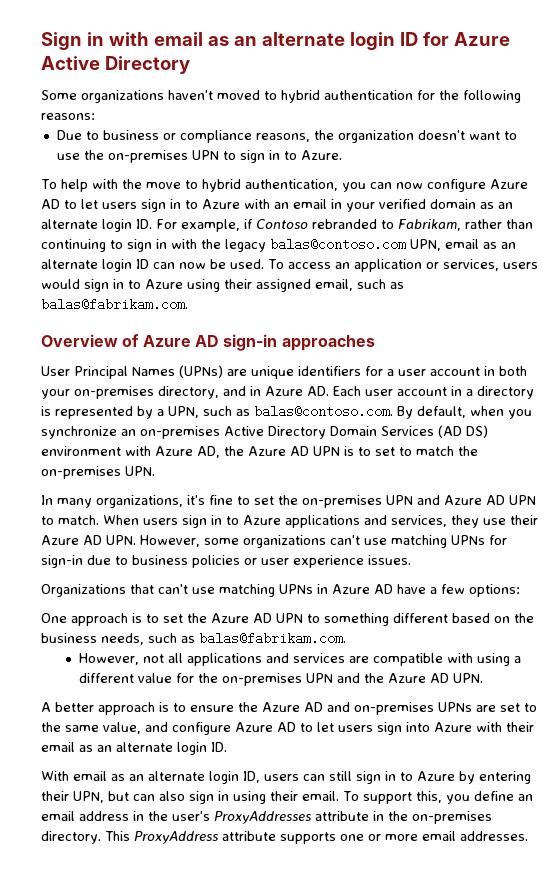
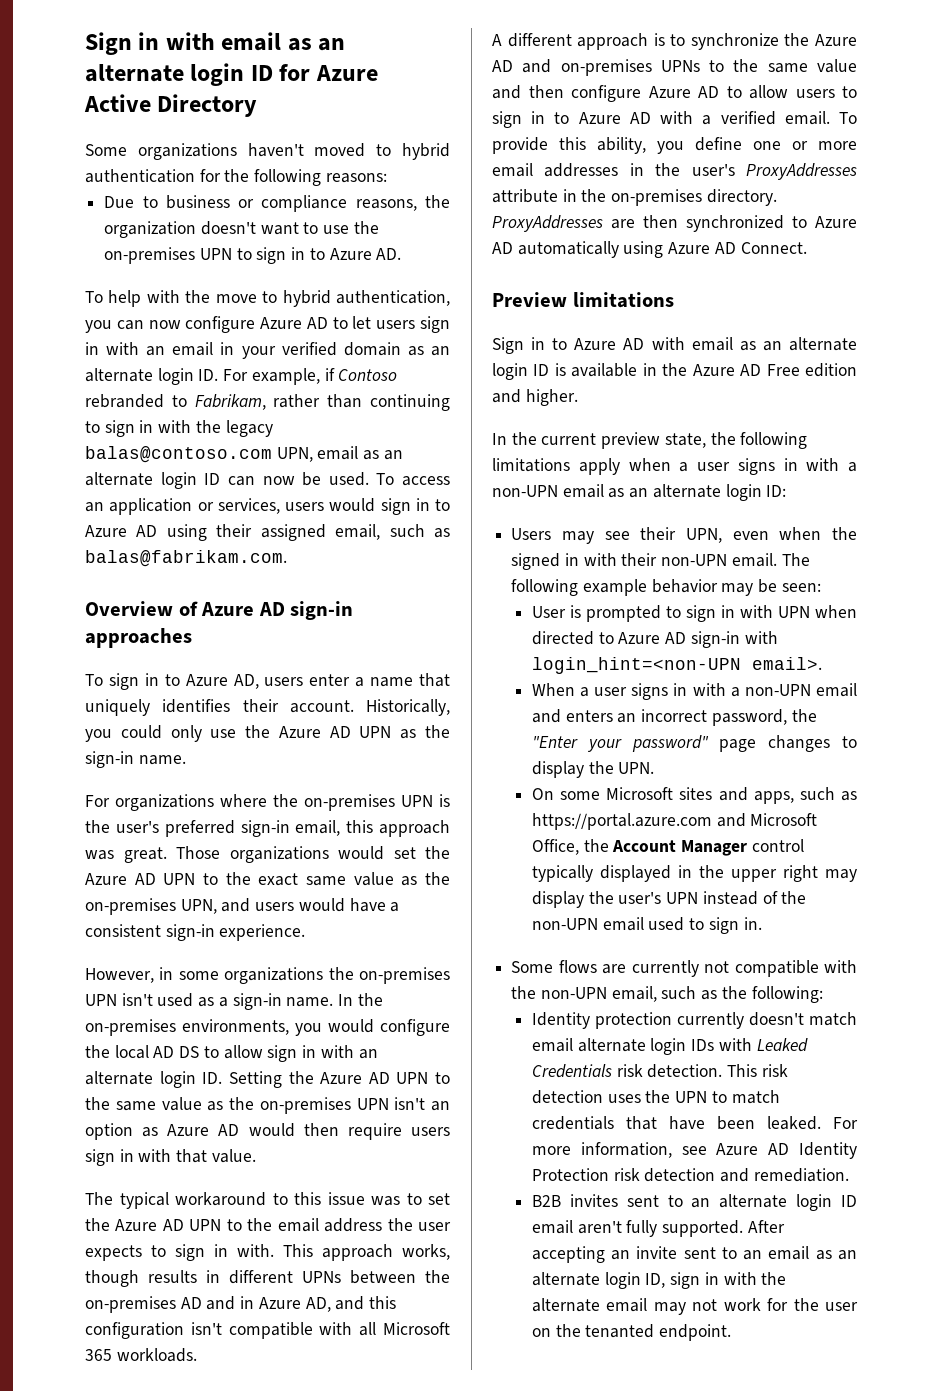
[300,150,342,160] Azure. -> [329,248,402,260] Azure AD.
[185,199,240,209] to Azure -> (99, 348) none
(183, 284) none -> [136,525,158,537] AD
[41,365,527,379] [41,386,534,399] [41,405,532,419] [41,425,488,439] [41,446,478,458] [41,466,155,479] [41,495,536,508] [41,515,538,528] [41,535,507,548] [41,555,411,568] [41,584,520,597] [41,613,142,626] User Principal Names (UPNs) are unique identifiers for a user account in both your on-premises directory, and in Azure AD. Each user account in a directory is represented by a UPN, such as balas@contoso.com. By default, when you synchronize an on-premises Active Directory Domain Services (AD DS) environment with Azure AD, the Azure AD UPN is to set to match the on-premises UPN. // In many organizations, it's fine to set the on-premises UPN and Azure AD UPN to match. When users sign in to Azure applications and services, they use their Azure AD UPN. However, some organizations can't use matching UPNs for sign-in due to business policies or user experience issues. // Organizations that can't use matching UPNs in Azure AD have a few options: // One approach is -> [85,673,450,690] [85,699,450,716] [85,725,450,742] [85,751,186,768] [85,794,450,811] [85,820,450,837] [85,846,450,863] [85,872,450,886] [85,898,400,915] [85,924,306,941] [85,967,450,984] [85,993,383,1010] [85,1019,450,1036] [85,1045,378,1062] [85,1071,450,1088] [85,1097,450,1114] [85,1123,450,1140] [85,1149,256,1166] [85,1192,400,1209] To sign in to Azure AD, users enter a name that uniquely identifies their account. Historically, you could only use the Azure AD UPN as the sign-in name. // For organizations where the on-premises UPN is the user's preferred sign-in email, this approach was great. Those organizations would set the Azure AD UPN to the exact same value as the on-premises UPN, and users would have a consistent sign-in experience. // However, in some organizations the on-premises UPN isn't used as a sign-in name. In the on-premises environments, you would configure the local AD DS to allow sign in with an alternate login ID. Setting the Azure AD UPN to the same value as the on-premises UPN isn't an option as Azure AD would then require users sign in with that value. // The typical workaround to this issue was
[324,613,534,626] [41,632,346,645] [79,653,522,666] [79,673,484,686] something different based on the business needs, such as balas@fabrikam.com. // However, not all applications and services are compatible with using a different value for the on-premises UPN and the Azure AD UPN. -> [247,1218,451,1232] [85,1244,450,1261] [85,1270,450,1287] [85,1296,397,1313] [85,1322,451,1339] [85,1348,197,1362] the email address the user expects to sign in with. This approach works, though results in different UPNs between the on-premises AD and in Azure AD, and this configuration isn't compatible with all Microsoft 365 workloads.
[55,702,234,715] better approach is to ensure -> [507,33,779,50] different approach is to synchronize
[476,703,537,712] [41,722,534,735] [41,742,227,755] [41,771,531,784] [41,791,533,804] [41,811,129,821] are set to the same value, and configure Azure AD to let users sign into Azure with their email as an alternate login ID. // With email as an alternate login ID, users can still sign in to Azure by entering their UPN, but can also sign in using their email. To support this, you define an email address -> [709,59,857,73] [492,85,857,102] [492,111,857,128] [492,137,857,154] [492,163,619,177] to the same value and then configure Azure AD to allow users to sign in to Azure AD with a verified email. To provide this ability, you define one or more email addresses
[105,831,528,844] This ProxyAddress attribute supports one or more email addresses. -> [492,215,857,232] [492,241,807,258] [492,292,674,308] [492,337,857,354] [492,363,858,380] [492,389,578,406] [492,432,808,449] [492,458,857,475] [492,484,787,501] [511,527,857,544] [511,553,810,570] [511,579,821,596] [531,605,857,622] [531,631,778,648] [531,657,822,674] [531,683,857,700] [531,709,817,726] [531,735,857,752] [531,761,655,778] [531,787,857,804] [531,813,818,830] [531,839,804,856] [531,865,857,882] [531,891,807,908] [531,917,762,934] [511,960,857,977] [511,986,823,1003] [531,1012,857,1029] [531,1038,808,1055] [531,1064,788,1078] [531,1090,780,1104] [531,1116,858,1130] [531,1142,857,1159] [531,1168,849,1182] [531,1194,858,1211] [531,1220,785,1237] [531,1246,857,1263] [531,1272,787,1289] [531,1298,858,1315] [531,1324,732,1341] ProxyAddresses are then synchronized to Azure AD automatically using Azure AD Connect. // Preview limitations // Sign in to Azure AD with email as an alternate login ID is available in the Azure AD Free edition and higher. // In the current preview state, the following limitations apply when a user signs in with a non-UPN email as an alternate login ID: // Users may see their UPN, even when the signed in with their non-UPN email. The following example behavior may be seen: // User is prompted to sign in with UPN when directed to Azure AD sign-in with login_hint=<non-UPN email>. // When a user signs in with a non-UPN email and enters an incorrect password, the "Enter your password" page changes to display the UPN. // On some Microsoft sites and apps, such as https://portal.azure.com and Microsoft Office, the Account Manager control typically displayed in the upper right may display the user's UPN instead of the non-UPN email used to sign in. // Some flows are currently not compatible with the non-UPN email, such as the following: // Identity protection currently doesn't match email alternate login IDs with Leaked Credentials risk detection. This risk detection uses the UPN to match credentials that have been leaked. For more information, see Azure AD Identity Protection risk detection and remediation. // B2B invites sent to an alternate login ID email aren't fully supported. After accepting an invite sent to an email as an alternate login ID, sign in with the alternate email may not work for the user on the tenanted endpoint.

